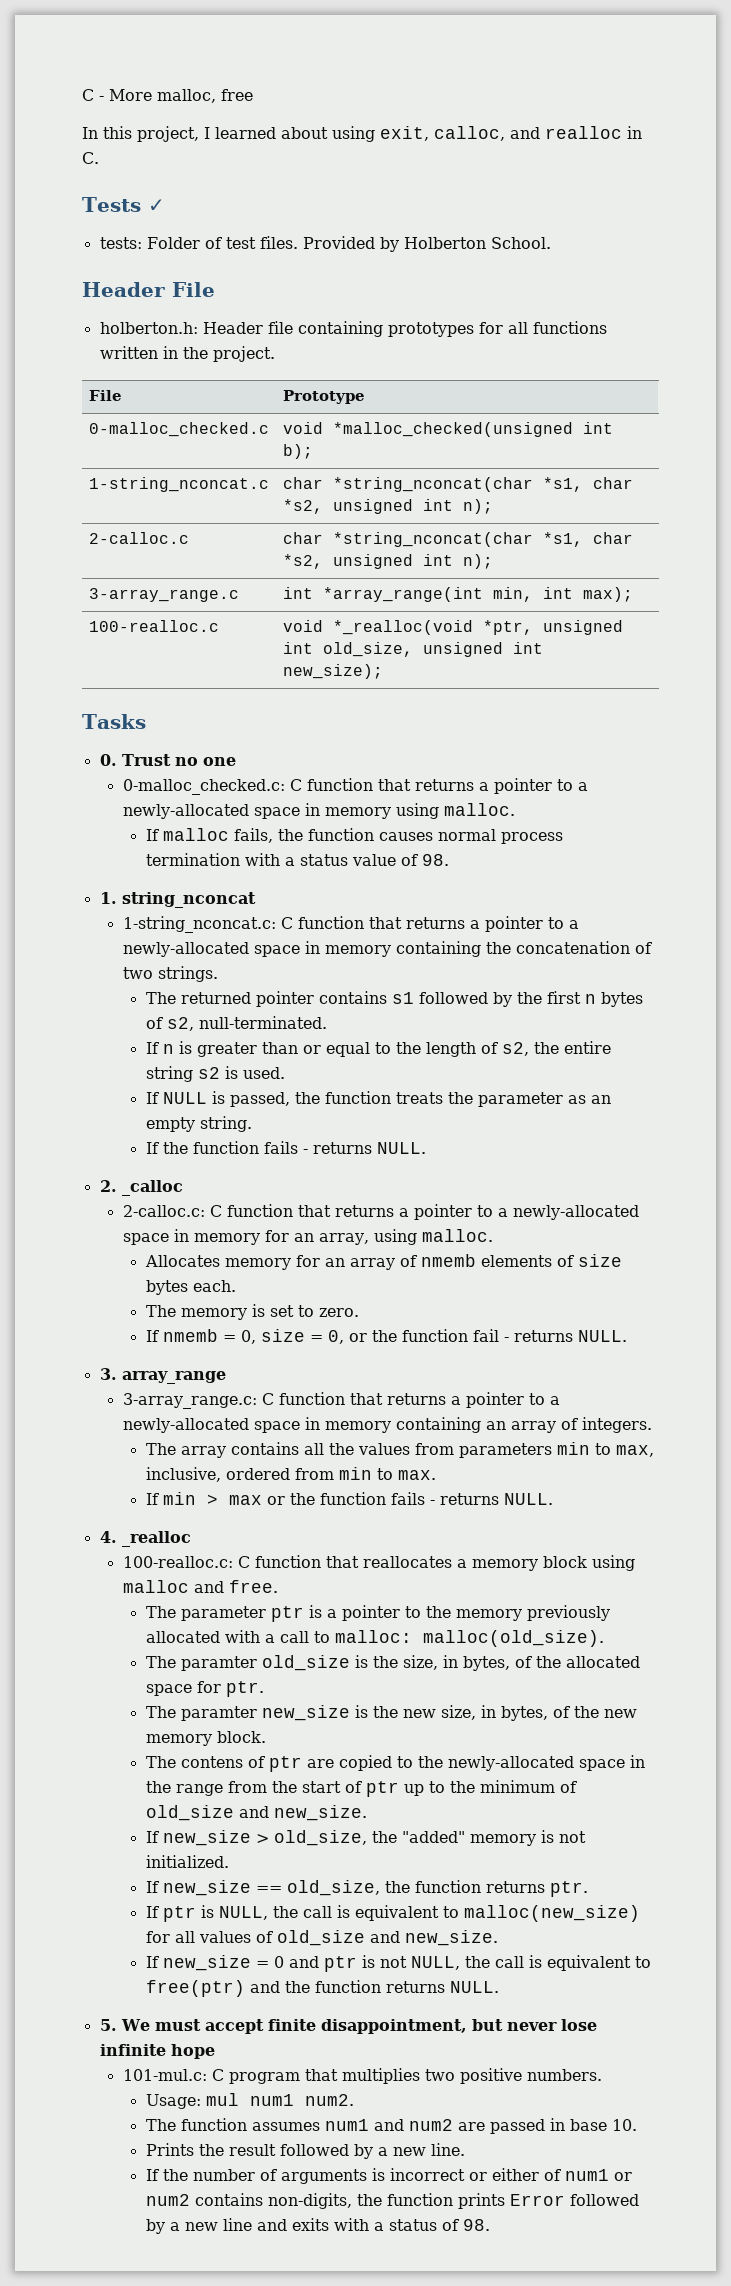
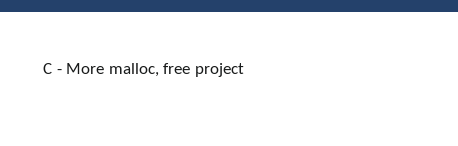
[82,126,642,142] [82,152,99,164] [82,197,165,212] [99,236,551,252] [82,282,215,297] [99,321,607,337] [99,346,275,362] [88,390,122,401] [282,390,365,404] [88,422,269,437] [282,422,613,437] [282,444,313,459] [88,477,269,492] [282,477,633,492] [282,499,493,514] [88,532,189,544] [282,532,633,547] [282,554,493,569] [88,588,239,602] [282,587,633,602] [88,620,219,632] [282,620,623,635] [282,642,543,657] [282,664,383,679] [82,714,146,729] [99,754,236,766] [122,778,588,795] [122,803,515,819] [145,828,563,844] [145,853,449,866] [99,892,256,908] [122,916,579,933] [122,941,652,957] [122,966,218,982] [145,991,643,1007] [145,1016,327,1031] [145,1041,611,1057] [145,1066,285,1082] [145,1091,611,1107] [145,1116,252,1132] [145,1141,426,1154] [99,1180,183,1196] [122,1204,639,1220] [122,1229,493,1245] [144,1254,622,1270] [145,1280,236,1295] [145,1304,359,1320] [145,1329,627,1344] [99,1368,226,1384] [122,1392,560,1409] [122,1417,652,1433] [145,1442,654,1458] [145,1467,436,1482] [145,1492,553,1505] [99,1531,191,1547] [122,1555,635,1571] [122,1580,278,1593] [145,1605,610,1622] [145,1630,604,1647] [145,1655,640,1671] [145,1681,264,1697] [145,1705,637,1721] [145,1731,266,1746] [145,1755,645,1772] [145,1780,577,1797] [145,1805,367,1821] [145,1830,586,1846] [145,1855,229,1868] [145,1880,588,1897] [145,1905,640,1922] [145,1930,498,1946] [145,1955,651,1972] [145,1980,499,1997] [99,2019,597,2034] [99,2044,215,2059] [122,2068,602,2084] [145,2093,354,2109] [145,2118,637,2134] [145,2143,465,2159] [145,2168,632,2184] [145,2193,639,2209] [145,2218,490,2234] // In this project, I learned about using exit, calloc, and realloc in C. // Tests ✓ // tests: Folder of test files. Provided by Holberton School. // Header File // holberton.h: Header file containing prototypes for all functions written in the project. // File | Prototype // 0-malloc_checked.c | void *malloc_checked(unsigned int b); // 1-string_nconcat.c | char *string_nconcat(char *s1, char *s2, unsigned int n); // 2-calloc.c | char *string_nconcat(char *s1, char *s2, unsigned int n); // 3-array_range.c | int *array_range(int min, int max); // 100-realloc.c | void *_realloc(void *ptr, unsigned int old_size, unsigned int new_size); // Tasks // 0. Trust no one // 0-malloc_checked.c: C function that returns a pointer to a newly-allocated space in memory using malloc. // If malloc fails, the function causes normal process termination with a status value of 98. // 1. string_nconcat // 1-string_nconcat.c: C function that returns a pointer to a newly-allocated space in memory containing the concatenation of two strings. // The returned pointer contains s1 followed by the first n bytes of s2, null-terminated. // If n is greater than or equal to the length of s2, the entire string s2 is used. // If NULL is passed, the function treats the parameter as an empty string. // If the function fails - returns NULL. // 2. _calloc // 2-calloc.c: C function that returns a pointer to a newly-allocated space in memory for an array, using malloc. // Allocates memory for an array of nmemb elements of size bytes each. // The memory is set to zero. // If nmemb = 0, size = 0, or the function fail - returns NULL. // 3. array_range // 3-array_range.c: C function that returns a pointer to a newly-allocated space in memory containing an array of integers. // The array contains all the values from parameters min to max, inclusive, ordered from min to max. // If min > max or the function fails - returns NULL. // 4. _realloc // 100-realloc.c: C function that reallocates a memory block using malloc and free. // The parameter ptr is a pointer to the memory previously allocated with a call to malloc: malloc(old_size). // The paramter old_size is the size, in bytes, of the allocated space for ptr. // The paramter new_size is the new size, in bytes, of the new memory block. // The contens of ptr are copied to the newly-allocated space in the range from the start of ptr up to the minimum of old_size and new_size. // If new_size > old_size, the "added" memory is not initialized. // If new_size == old_size, the function returns ptr. // If ptr is NULL, the call is equivalent to malloc(new_size) for all values of old_size and new_size. // If new_size = 0 and ptr is not NULL, the call is equivalent to free(ptr) and the function returns NULL. // 5. We must accept finite disappointment, but never lose infinite hope // 101-mul.c: C program that multiplies two positive numbers. // Usage: mul num1 num2. // The function assumes num1 and num2 are passed in base 10. // Prints the result followed by a new line. // If the number of arguments is incorrect or either of num1 or num2 contains non-digits, the function prints Error followed by a new line and exits with a status of 98. -> [194,63,244,77] project

